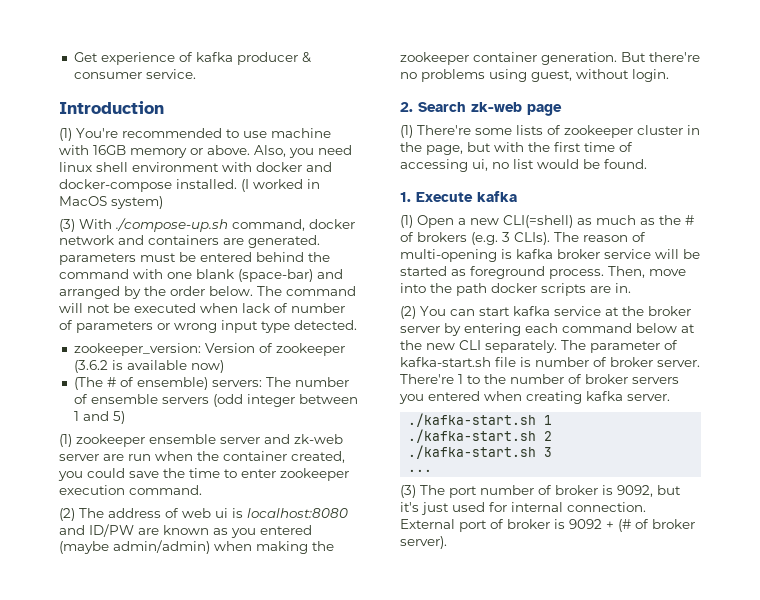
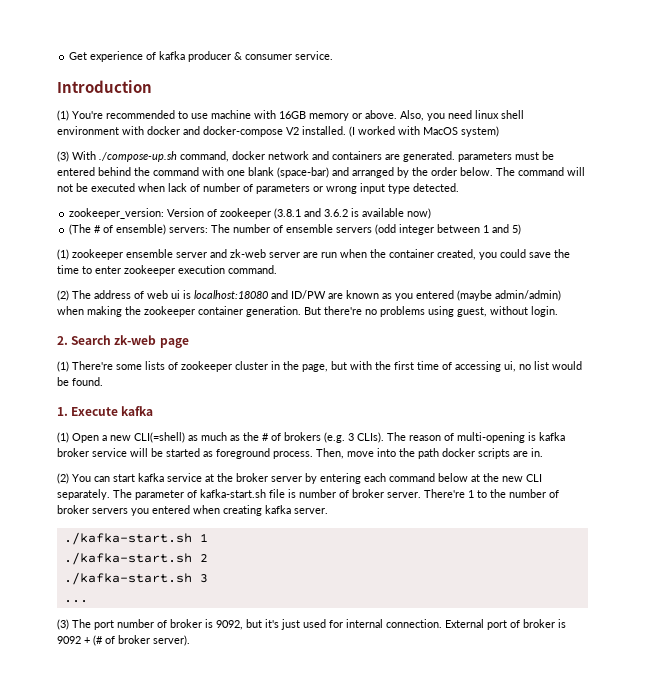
(172, 185) none -> [286,127,299,135] V2
[307,179,320,189] in -> [398,126,420,135] with
[73,360,108,373] (3.6.2 -> [274,208,349,219] (3.8.1 and 3.6.2
[247,508,348,518] localhost:8080 -> [194,290,268,299] localhost:18080

